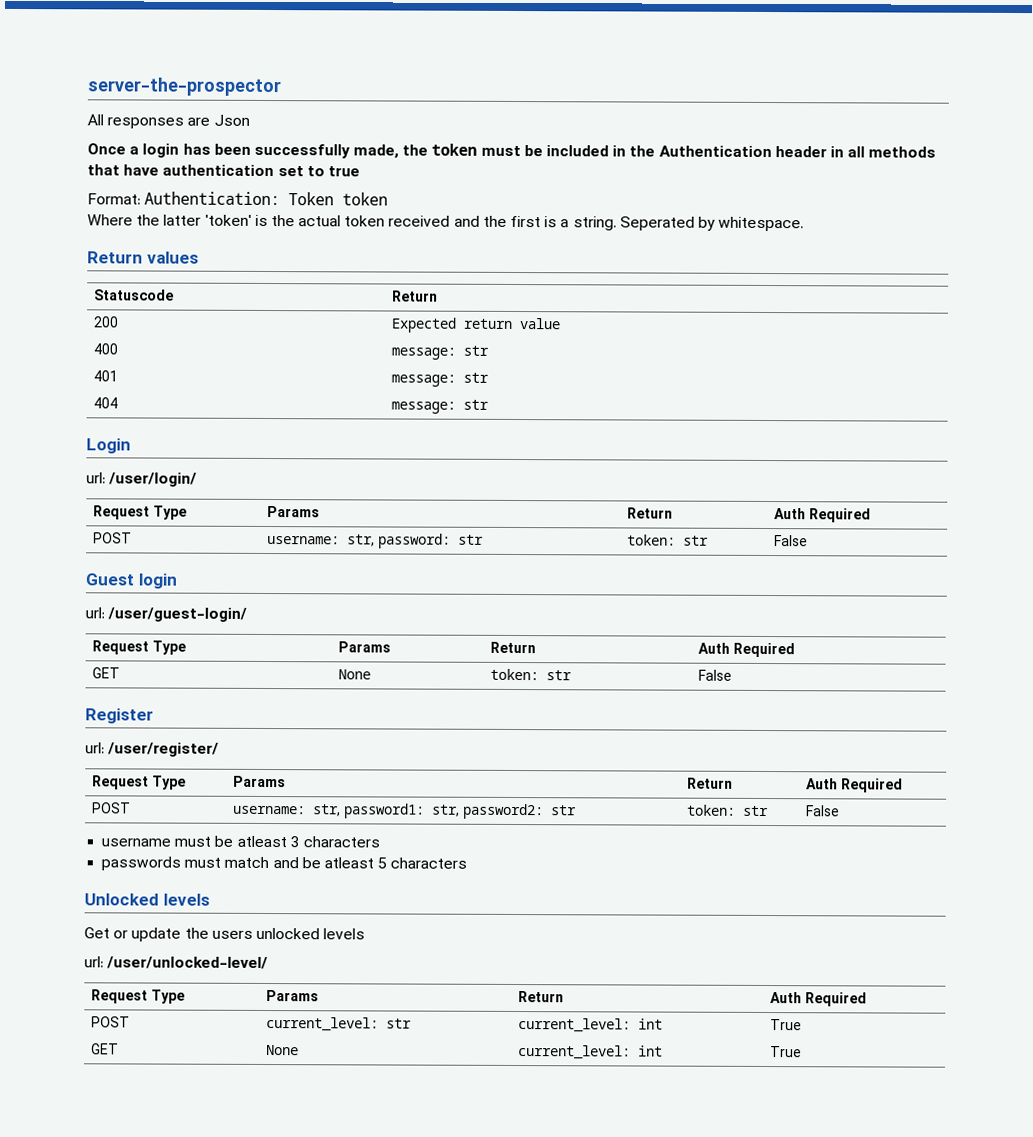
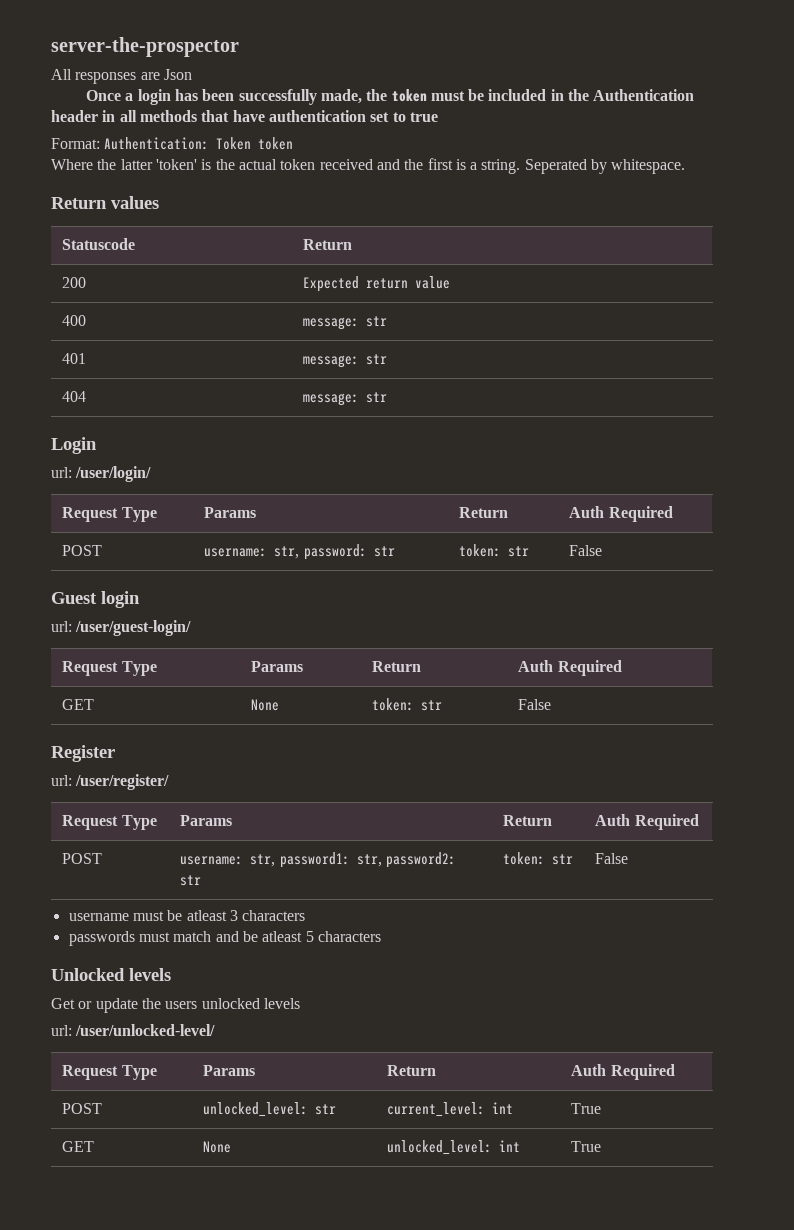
[265,1016,379,1032] current_level: -> [203,1102,309,1117] unlocked_level:
[517,1045,631,1060] current_level: -> [387,1140,493,1155] unlocked_level:

